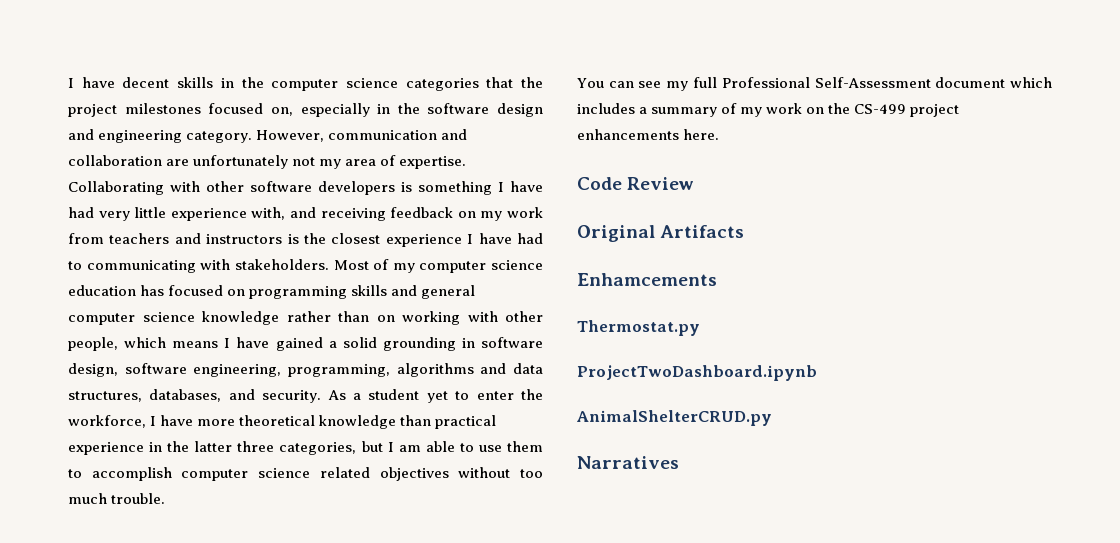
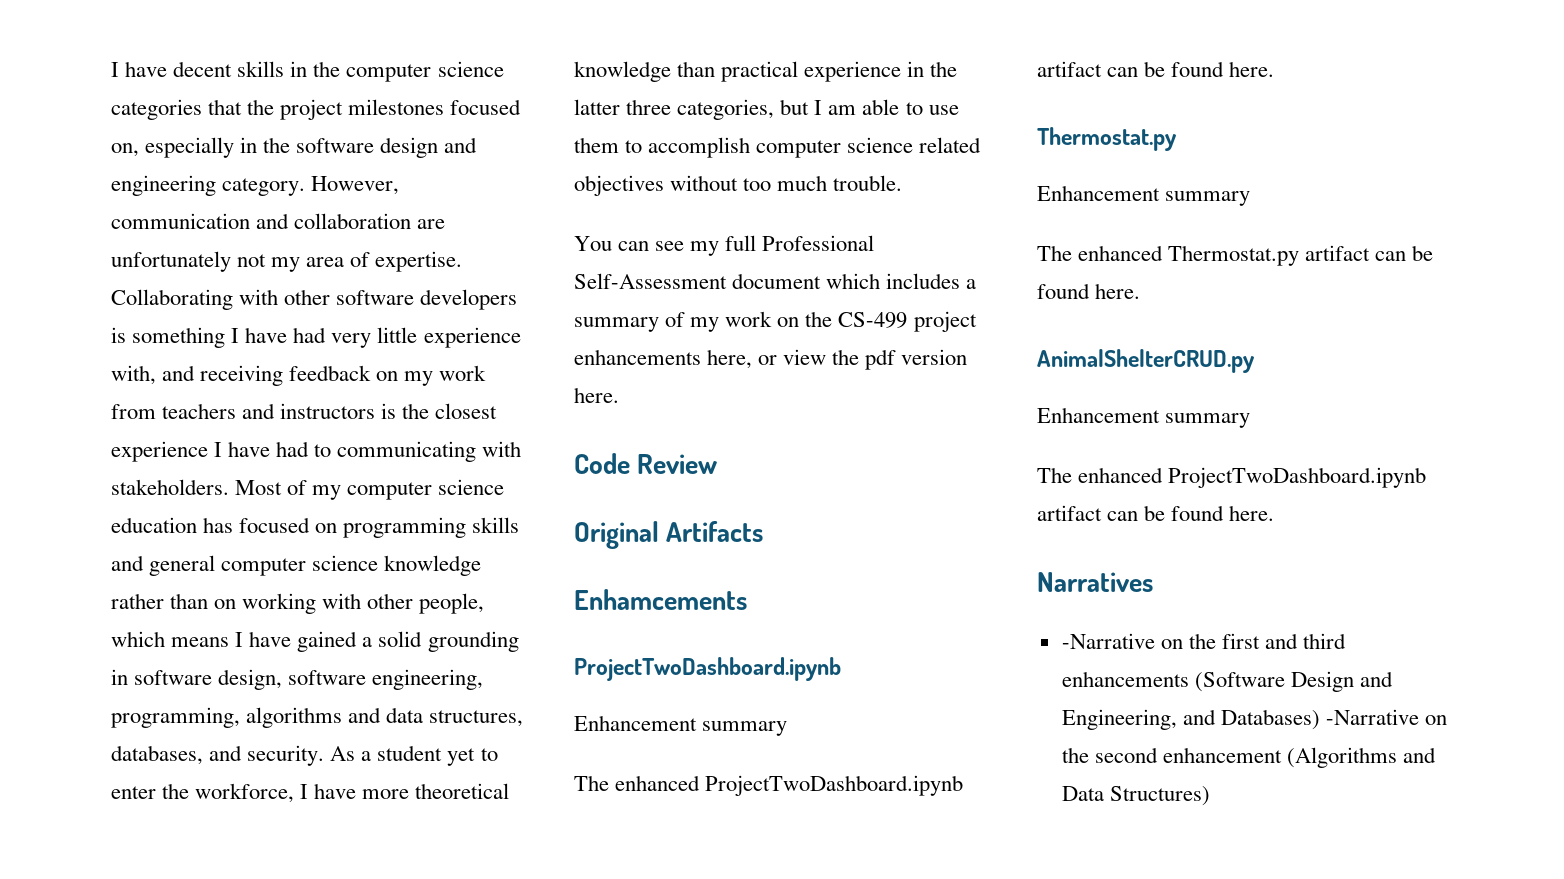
(679, 134) none -> [707,349,968,370] here, or view the pdf version
[577,320,700,336] [577,365,817,381] [576,410,772,426] [577,456,679,469] Thermostat.py // ProjectTwoDashboard.ipynb // AnimalShelterCRUD.py // Narratives -> [574,657,841,681] [574,715,788,736] [574,775,964,796] [1037,61,1275,77] [1037,127,1176,151] [1037,185,1251,206] [1037,245,1434,266] [1037,283,1141,299] [1037,349,1254,373] [1037,407,1251,428] [1037,467,1427,488] [1037,505,1275,521] [1037,572,1153,592] [1061,633,1347,649] [1061,671,1393,692] [1061,709,1448,730] [1061,747,1437,768] [1061,786,1210,806] ProjectTwoDashboard.ipynb // Enhancement summary // The enhanced ProjectTwoDashboard.ipynb artifact can be found here. // Thermostat.py // Enhancement summary // The enhanced Thermostat.py artifact can be found here. // AnimalShelterCRUD.py // Enhancement summary // The enhanced ProjectTwoDashboard.ipynb artifact can be found here. // Narratives // -Narrative on the first and third enhancements (Software Design and Engineering, and Databases) -Narrative on the second enhancement (Algorithms and Data Structures)

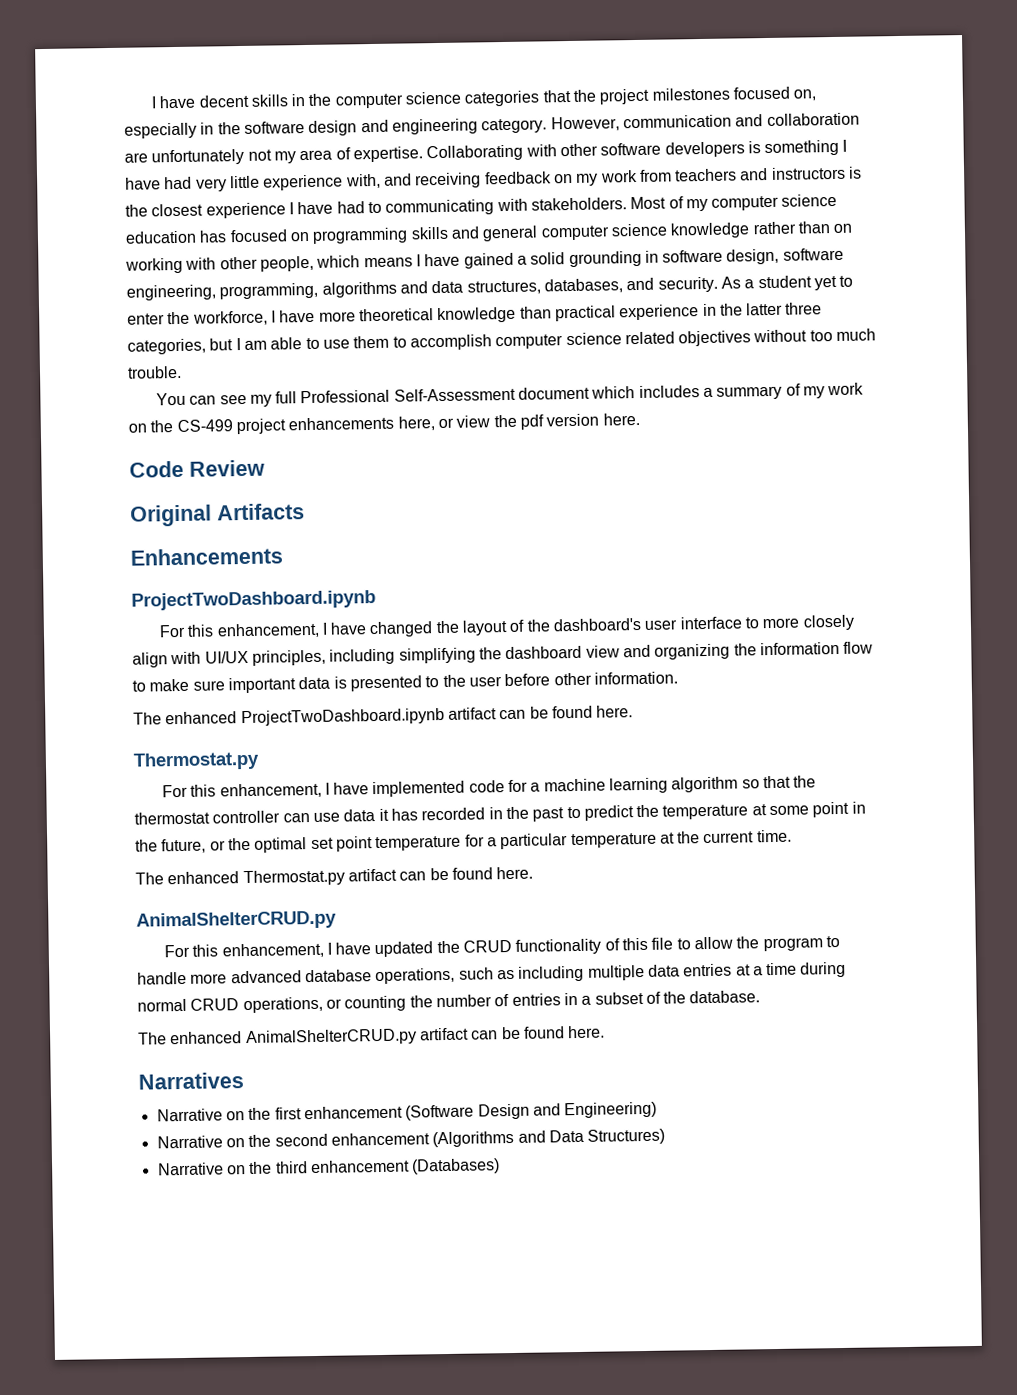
[574,589,747,610] Enhamcements -> [130,547,283,566] Enhancements
[574,715,788,736] Enhancement summary -> [158,614,855,639] [132,641,874,668] [132,671,678,694] For this enhancement, I have changed the layout of the dashboard's user interface to more closely align with UI/UX principles, including simplifying the dashboard view and organizing the information flow to make sure important data is presented to the user before other information.
[1037,185,1251,206] Enhancement summary -> [161,775,817,799] [134,801,866,825] [135,829,792,854] For this enhancement, I have implemented code for a machine learning algorithm so that the thermostat controller can use data it has recorded in the past to predict the temperature at some point in the future, or the optimal set point temperature for a particular temperature at the current time.
[1037,407,1251,428] [1037,467,1427,488] Enhancement summary // The enhanced ProjectTwoDashboard.ipynb -> [163,935,840,959] [137,961,847,985] [137,990,761,1014] [138,1028,417,1047] For this enhancement, I have updated the CRUD functionality of this file to allow the program to handle more advanced database operations, such as including multiple data entries at a time during normal CRUD operations, or counting the number of entries in a subset of the database. // The enhanced AnimalShelterCRUD.py
[1061,633,1155,649] -Narrative -> [156,1108,223,1122] Narrative
[1265,633,1347,649] [1061,671,1393,692] [1061,709,1419,730] and third enhancements (Software Design and Engineering, and Databases) -Narrative -> [303,1101,658,1121] [156,1135,223,1149] enhancement (Software Design and Engineering) // Narrative
(1210, 796) none -> [157,1158,501,1176] // Narrative on the third enhancement (Databases)

